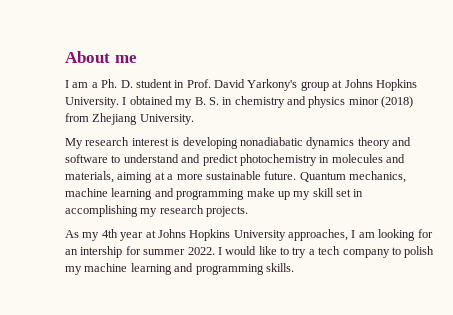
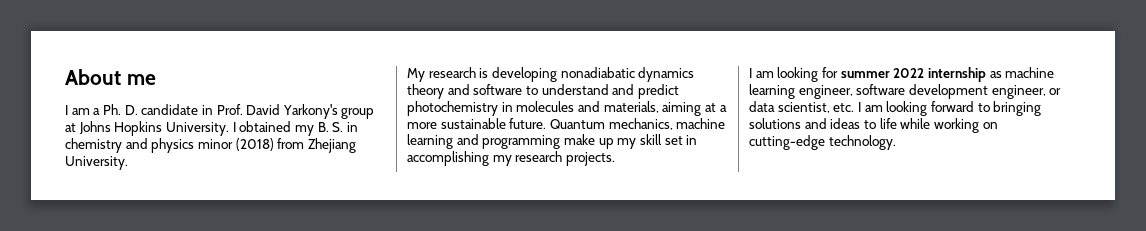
[135,79,172,88] student -> [141,104,199,115] candidate
[131,138,169,146] interest -> (476, 72) none
[65,229,433,241] [65,246,435,258] [65,263,294,275] As my 4th year at Johns Hopkins University approaches, I am looking for an intership for summer 2022. I would like to try a tech company to polish my machine learning and programming skills. -> [749,67,1055,82] [749,84,1062,99] [749,101,1042,116] [749,118,998,133] [749,135,896,150] I am looking for summer 2022 internship as machine learning engineer, software development engineer, or data scientist, etc. I am looking forward to bringing solutions and ideas to life while working on cutting-edge technology.

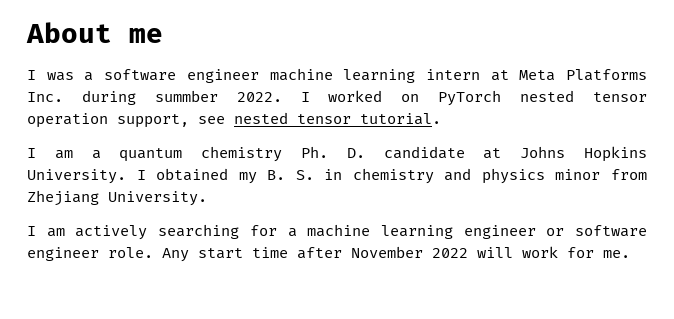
(156, 79) none -> [27,68,647,83] [27,90,648,106] [27,112,441,128] // I was a software engineer machine learning intern at Meta Platforms Inc. during summber 2022. I worked on PyTorch nested tensor operation support, see nested tensor tutorial.
(101, 111) none -> [119,146,283,162] quantum chemistry
[201,104,375,119] in Prof. David Yarkony's group -> (465, 152) none
[235,138,274,151] (2018) -> (601, 174) none
[407,67,695,82] [407,84,679,99] [407,101,727,116] [407,118,726,130] [407,134,698,149] [407,151,615,166] [749,67,1055,82] [749,84,1062,99] [749,101,1042,116] [749,118,998,133] [749,135,896,150] My research is developing nonadiabatic dynamics theory and software to understand and predict photochemistry in molecules and materials, aiming at a more sustainable future. Quantum mechanics, machine learning and programming make up my skill set in accomplishing my research projects. // I am looking for summer 2022 internship as machine learning engineer, software development engineer, or data scientist, etc. I am looking forward to bringing solutions and ideas to life while working on cutting-edge technology. -> [27,224,647,240] [27,246,630,262] I am actively searching for a machine learning engineer or software engineer role. Any start time after November 2022 will work for me.

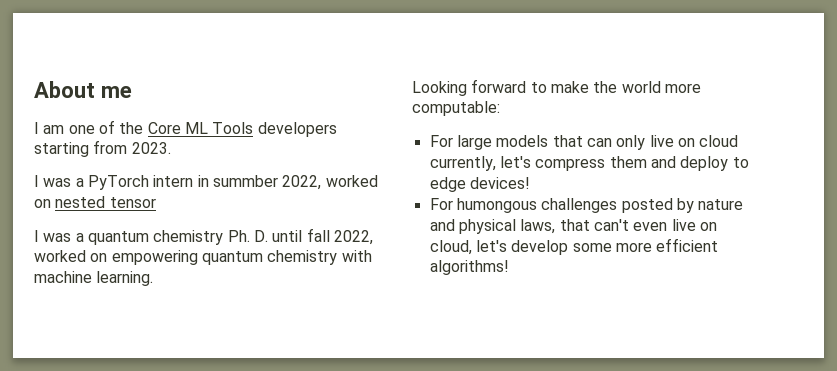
[46,68,647,83] [27,90,648,106] [27,112,441,128] [27,148,73,159] was a software engineer machine learning intern at Meta Platforms Inc. during summber 2022. I worked on PyTorch nested tensor operation support, see nested tensor tutorial. // I am -> [43,120,337,137] [34,140,171,157] [34,175,378,190] [34,196,156,208] [34,230,72,242] am one of the Core ML Tools developers starting from 2023. // I was a PyTorch intern in summber 2022, worked on nested tensor // I was
[383,146,647,162] [27,168,647,184] [27,190,207,206] [27,224,647,240] [27,246,630,262] candidate at Johns Hopkins University. I obtained my B. S. in chemistry and physics minor from Zhejiang University. // I am actively searching for a machine learning engineer or software engineer role. Any start time after November 2022 will work for me. -> [272,228,373,245] [34,250,372,265] [34,271,154,286] [412,79,701,96] [412,101,500,116] [429,135,739,150] [429,156,749,171] [429,177,530,192] [429,198,744,213] [429,219,717,234] [429,238,719,255] [429,260,509,275] until fall 2022, worked on empowering quantum chemistry with machine learning. // Looking forward to make the world more computable: // For large models that can only live on cloud currently, let's compress them and deploy to edge devices! // For humongous challenges posted by nature and physical laws, that can't even live on cloud, let's develop some more efficient algorithms!

